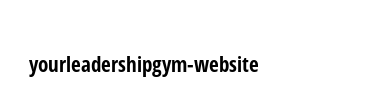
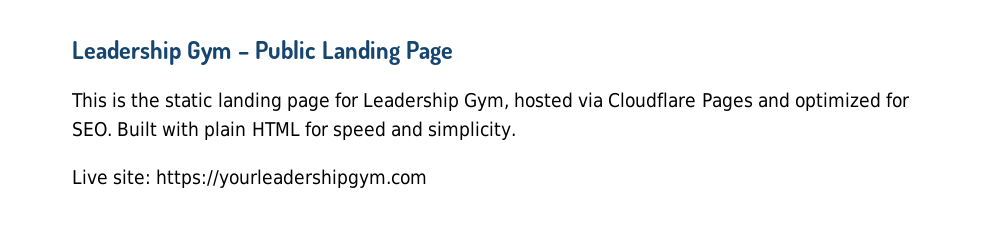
[29,56,259,77] yourleadershipgym-website -> [72,40,454,65] [71,92,910,111] [72,121,517,140] [72,169,428,188] Leadership Gym – Public Landing Page // This is the static landing page for Leadership Gym, hosted via Cloudflare Pages and optimized for SEO. Built with plain HTML for speed and simplicity. // Live site: https://yourleadershipgym.com

